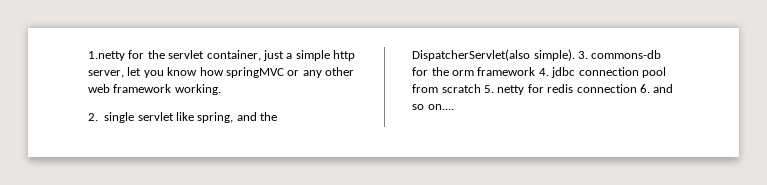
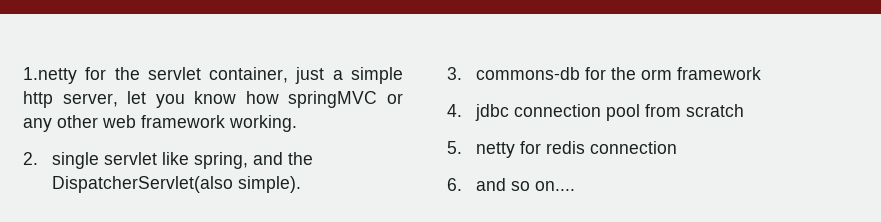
(575, 55) none -> (301, 184) //
(536, 71) none -> (761, 73) //
(481, 88) none -> (744, 110) //
(637, 88) none -> (677, 147) //

